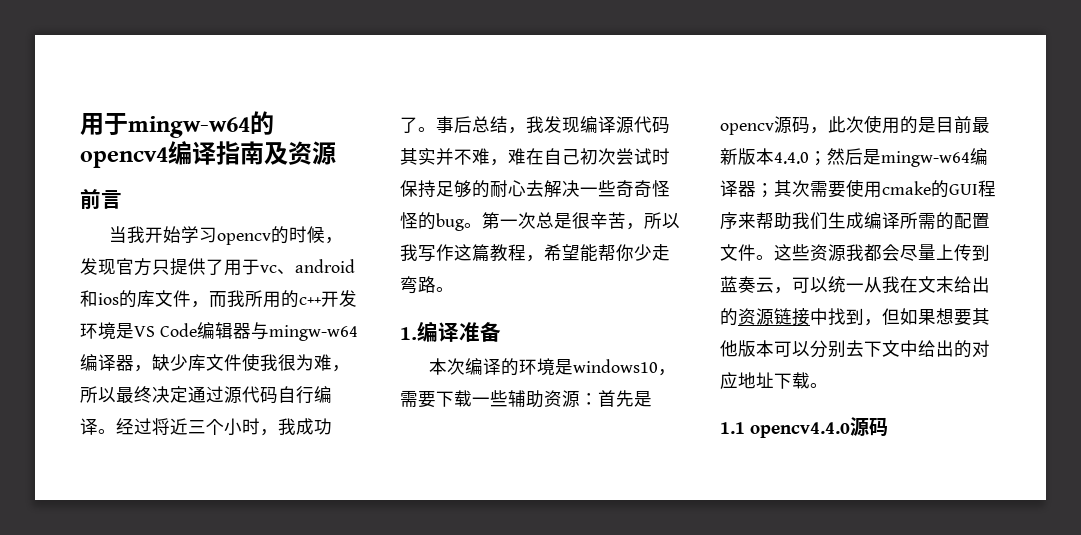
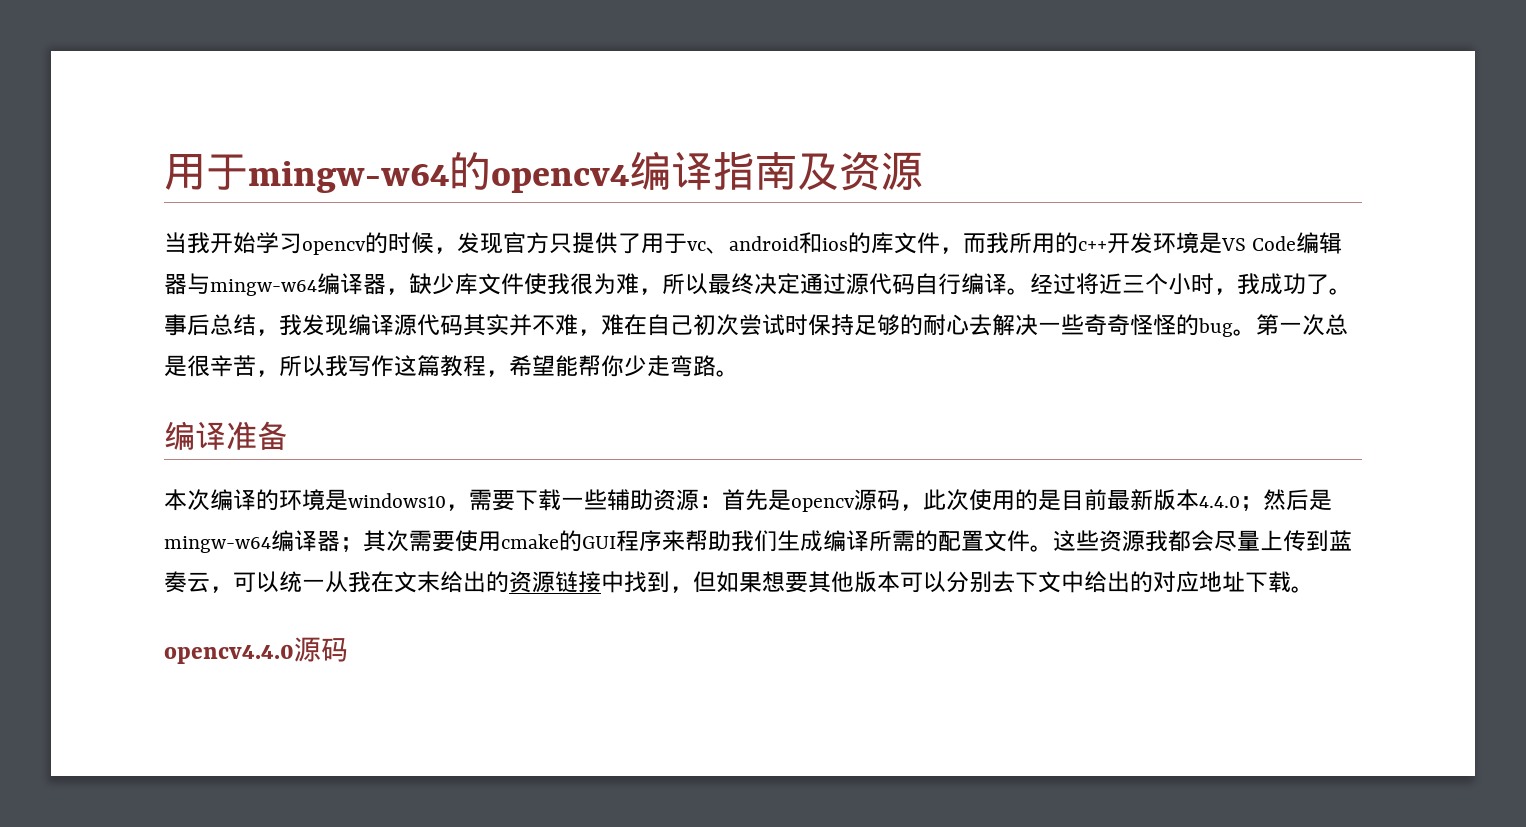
[80,189,122,210] // 前言 -> (923, 171) none
[400,327,417,340] 1. -> (739, 373) none
[720,422,745,434] 1.1 -> (1314, 589) none

